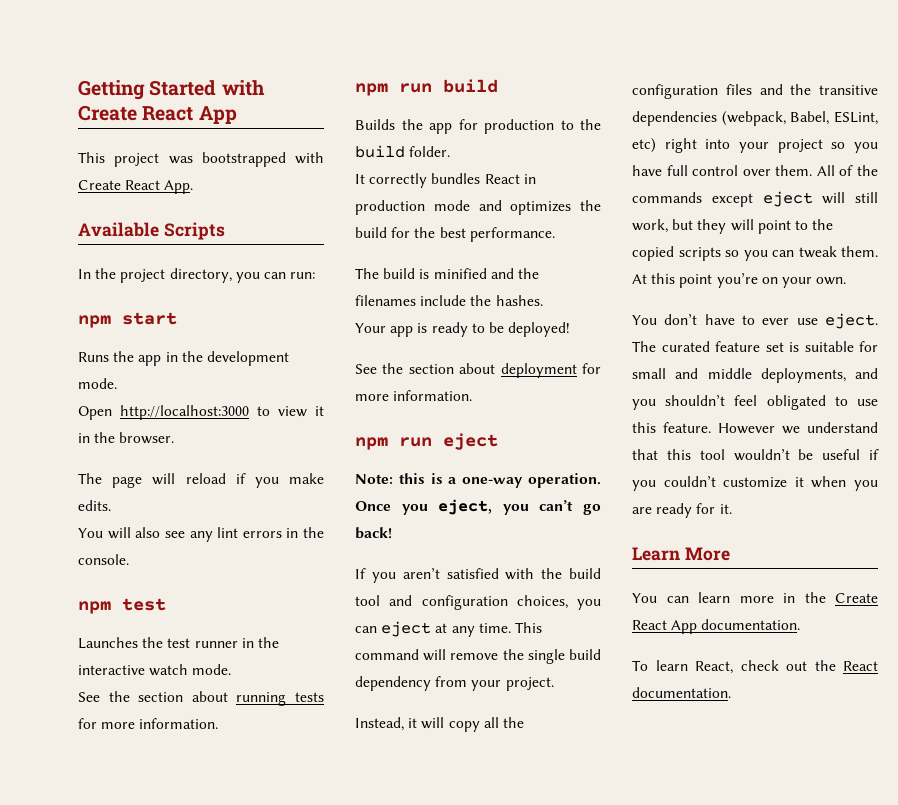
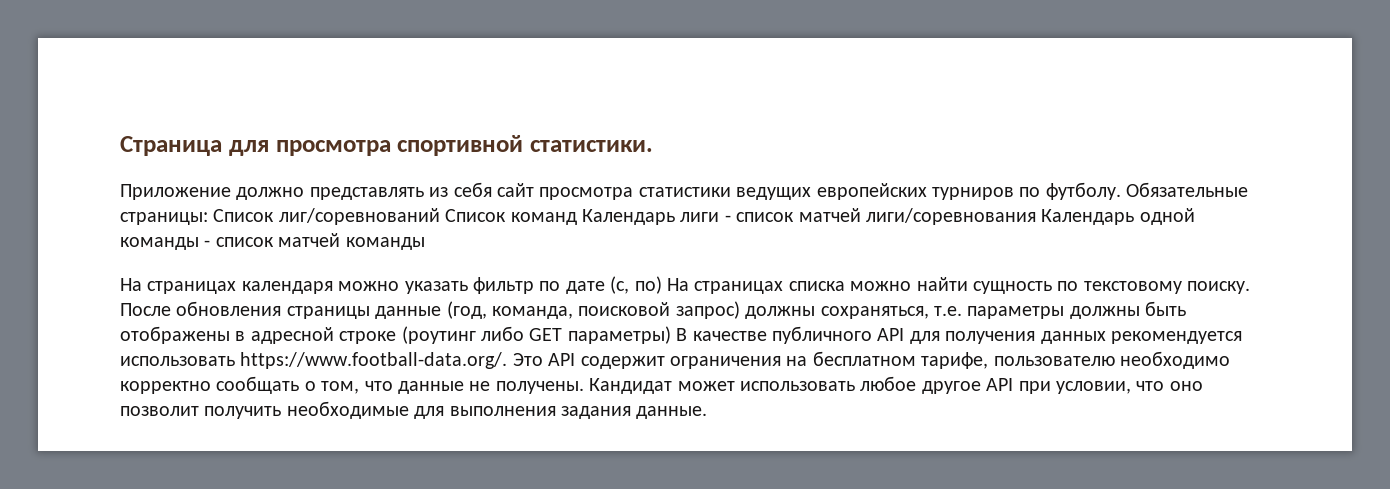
[78,80,265,100] [78,105,237,124] [78,152,324,167] [78,180,194,194] [78,222,225,240] [78,268,316,283] [78,312,177,328] [78,351,289,366] [78,378,117,389] [78,405,324,420] [78,432,175,444] [78,473,324,488] [78,500,111,511] [78,527,324,542] [78,554,129,565] [78,598,166,614] [78,637,279,649] [78,664,232,676] [78,691,324,706] [78,718,219,729] [355,79,498,96] [355,119,601,134] [355,145,451,158] [355,173,536,188] [355,200,601,215] [355,227,555,242] [355,268,539,279] [355,295,543,306] [355,322,571,337] [355,363,601,378] [355,390,473,401] [355,433,498,450] [355,473,601,488] [355,499,601,515] [355,527,392,539] [355,568,601,583] [355,595,601,610] [355,621,542,637] [355,649,601,664] [355,676,554,691] [355,717,524,732] [632,84,878,99] [632,111,878,126] [632,138,878,153] [632,165,878,176] [632,191,878,207] [632,219,834,234] [632,246,878,261] [632,273,847,288] [632,313,878,329] [632,341,878,352] [632,368,878,383] [632,395,878,410] [632,422,878,434] [632,449,879,461] [632,476,878,491] [632,503,732,518] [632,547,730,561] [632,592,878,603] [632,619,801,634] [632,660,878,674] [632,687,731,698] Getting Started with Create React App // This project was bootstrapped with Create React App. // Available Scripts // In the project directory, you can run: // npm start // Runs the app in the development mode. // Open http://localhost:3000 to view it in the browser. // The page will reload if you make edits. // You will also see any lint errors in the console. // npm test // Launches the test runner in the interactive watch mode. // See the section about running tests for more information. // npm run build // Builds the app for production to the build folder. // It correctly bundles React in production mode and optimizes the build for the best performance. // The build is minified and the filenames include the hashes. // Your app is ready to be deployed! // See the section about deployment for more information. // npm run eject // Note: this is a one-way operation. Once you eject, you can’t go back! // If you aren’t satisfied with the build tool and configuration choices, you can eject at any time. This command will remove the single build dependency from your project. // Instead, it will copy all the configuration files and the transitive dependencies (webpack, Babel, ESLint, etc) right into your project so you have full control over them. All of the commands except eject will still work, but they will point to the copied scripts so you can tweak them. At this point you’re on your own. // You don’t have to ever use eject. The curated feature set is suitable for small and middle deployments, and you shouldn’t feel obligated to use this feature. However we understand that this tool wouldn’t be useful if you couldn’t customize it when you are ready for it. // Learn More // You can learn more in the Create React App documentation. // To learn React, check out the React documentation. -> [120,135,653,156] [120,182,1249,200] [120,208,1195,225] [120,233,425,250] [120,276,1251,294] [120,301,1187,319] [120,326,1242,344] [120,351,1230,369] [120,376,1203,394] [120,401,708,419] Страница для просмотра спортивной статистики. // Приложение должно представлять из себя сайт просмотра статистики ведущих европейских турниров по футболу. Обязательные страницы: Список лиг/соревнований Список команд Календарь лиги - список матчей лиги/соревнования Календарь одной команды - список матчей команды // На страницах календаря можно указать фильтр по дате (с, по) На страницах списка можно найти сущность по текстовому поиску. После обновления страницы данные (год, команда, поисковой запрос) должны сохраняться, т.е. параметры должны быть отображены в адресной строке (роутинг либо GET параметры) В качестве публичного API для получения данных рекомендуется использовать https://www.football-data.org/. Это API содержит ограничения на бесплатном тарифе, пользователю необходимо корректно сообщать о том, что данные не получены. Кандидат может использовать любое другое API при условии, что оно позволит получить необходимые для выполнения задания данные.

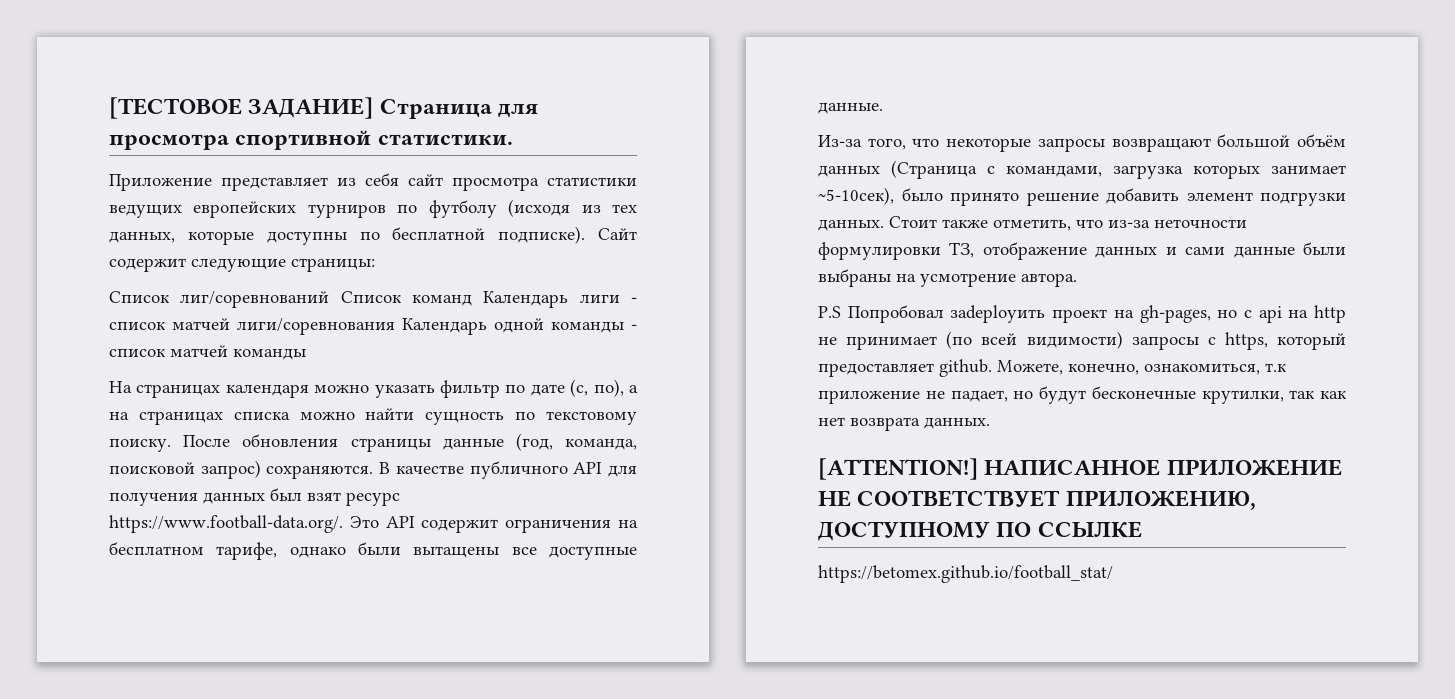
(120, 146) none -> [109,97,374,119] [ТЕСТОВОЕ ЗАДАНИЕ]
[236,187,424,200] должно представлять -> [221,177,328,191] представляет
[1045,182,1249,200] футболу. Обязательные -> [428,199,638,218] [109,226,637,245] [109,258,286,272] футболу (исходя из тех данных, которые доступны по бесплатной подписке). Сайт содержит следующие
(208, 218) none -> (375, 265) //
[634,276,689,294] по) На -> [593,379,638,397] [109,412,129,420] по), а на
[745,301,1187,319] [120,326,671,344] должны сохраняться, т.е. параметры должны быть отображены в адресной строке (роутинг либо GET параметры) -> [266,465,374,479] сохраняются.
[1110,331,1242,344] [120,356,235,366] рекомендуется использовать -> [270,488,400,506] был взят ресурс
[993,351,1230,369] [120,376,1203,394] [120,401,708,419] пользователю необходимо корректно сообщать о том, что данные не получены. Кандидат может использовать любое другое API при условии, что оно позволит получить необходимые для выполнения задания данные. -> [289,542,637,560] [818,102,883,114] [818,134,1346,152] [818,160,1346,179] [818,187,1346,206] [818,216,1247,231] [818,242,1346,260] [818,269,1077,287] [818,305,1346,323] [818,331,1346,350] [818,359,1287,377] [818,386,1347,404] [818,417,990,431] [818,458,1342,480] [818,490,1256,510] [818,521,1142,541] [818,565,1113,583] однако были вытащены все доступные данные. // Из-за того, что некоторые запросы возвращают большой объём данных (Страница с командами, загрузка которых занимает ~5-10сек), было принято решение добавить элемент подгрузки данных. Стоит также отметить, что из-за неточности формулировки ТЗ, отображение данных и сами данные были выбраны на усмотрение автора. // P.S Попробовал заdeployить проект на gh-pages, но с api на http не принимает (по всей видимости) запросы с https, который предоставляет github. Можете, конечно, ознакомиться, т.к приложение не падает, но будут бесконечные крутилки, так как нет возврата данных. // [ATTENTION!] НАПИСАННОЕ ПРИЛОЖЕНИЕ НЕ СООТВЕТСТВУЕТ ПРИЛОЖЕНИЮ, ДОСТУПНОМУ ПО ССЫЛКЕ // https://betomex.github.io/football_stat/

